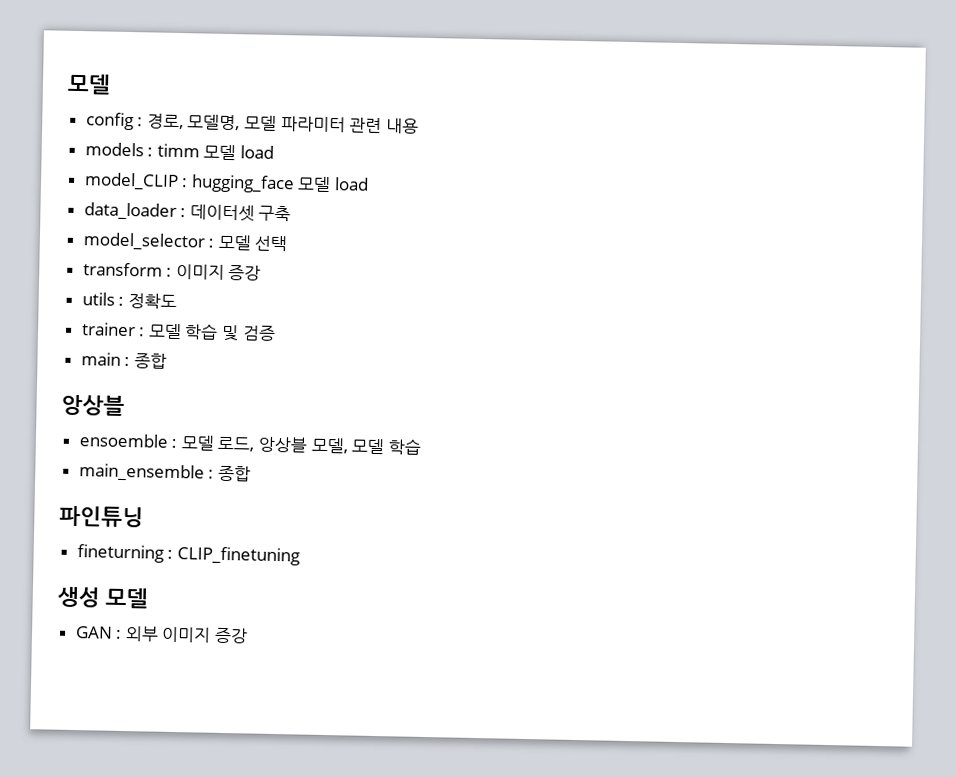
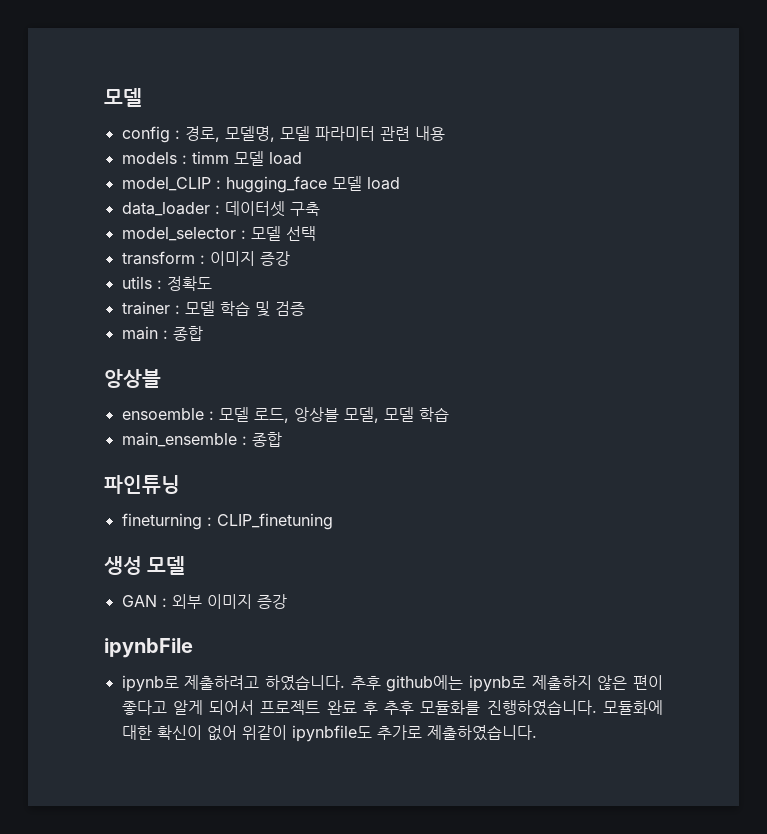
(249, 635) none -> [104,638,193,658] [121,675,663,692] [121,700,663,716] [121,725,537,742] // ipynbFile // ipynb로 제출하려고 하였습니다. 추후 github에는 ipynb로 제출하지 않은 편이 좋다고 알게 되어서 프로젝트 완료 후 추후 모듈화를 진행하였습니다. 모듈화에 대한 확신이 없어 위같이 ipynbfile도 추가로 제출하였습니다.

